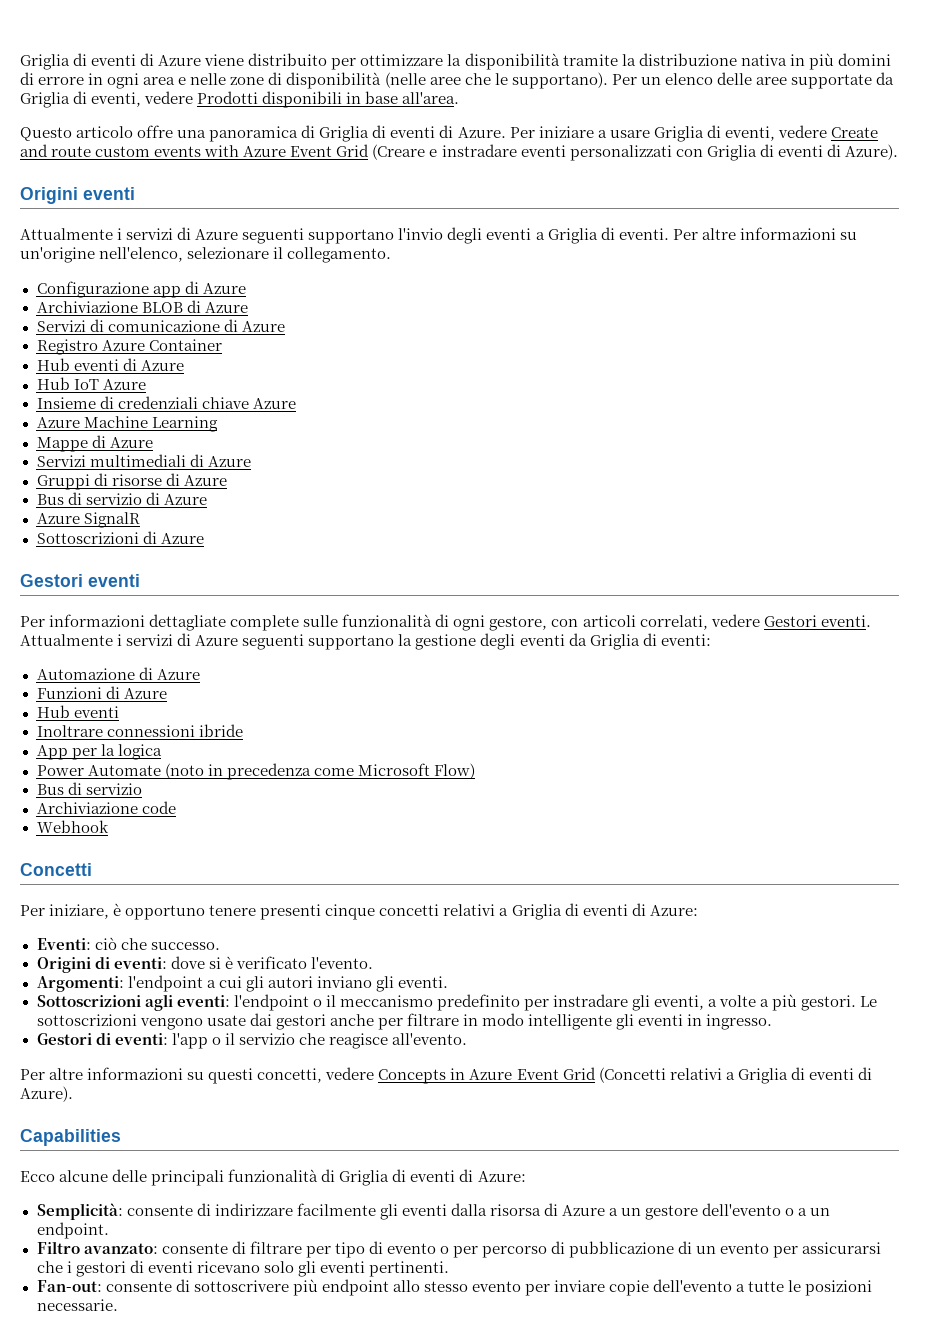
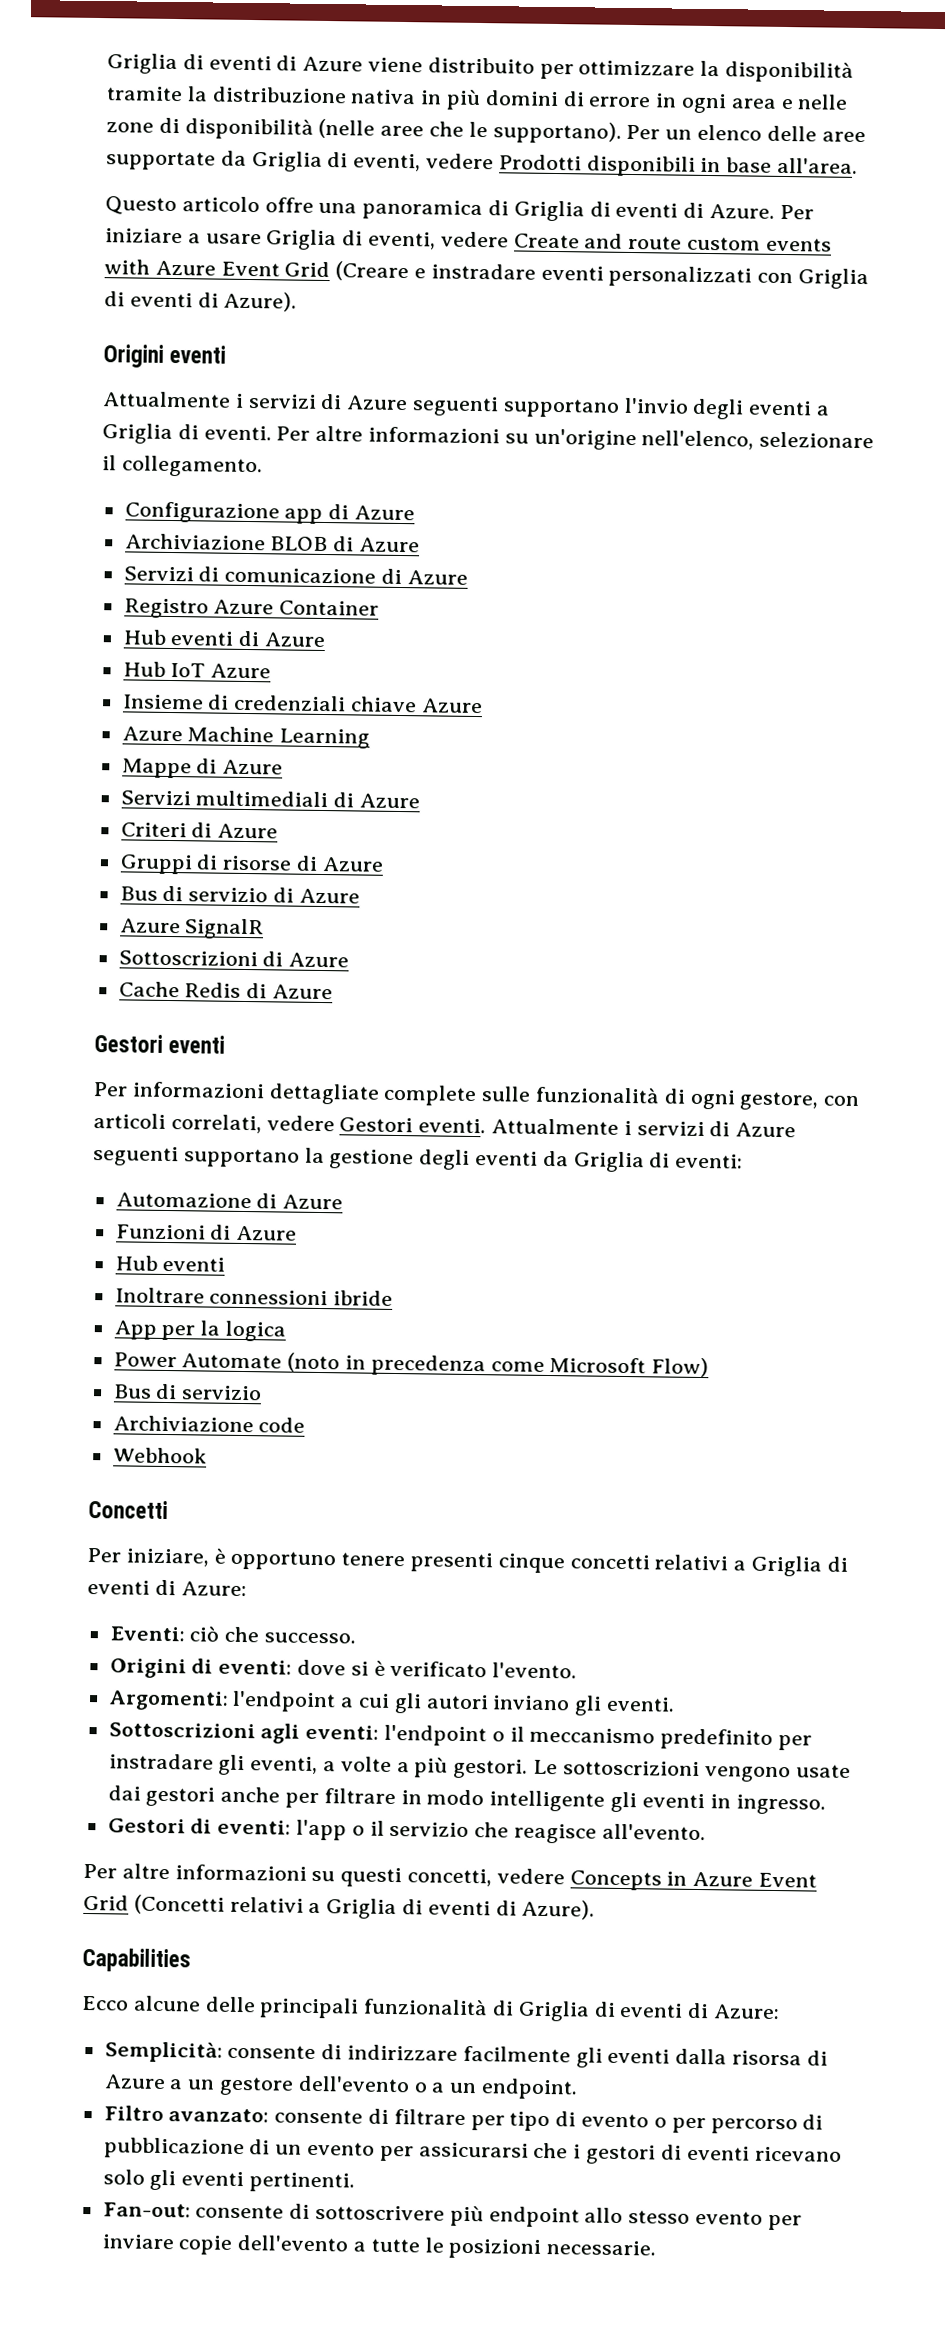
(251, 461) none -> [120,822,279,839] // Criteri di Azure
(204, 538) none -> [118,981,334,1000] // Cache Redis di Azure

